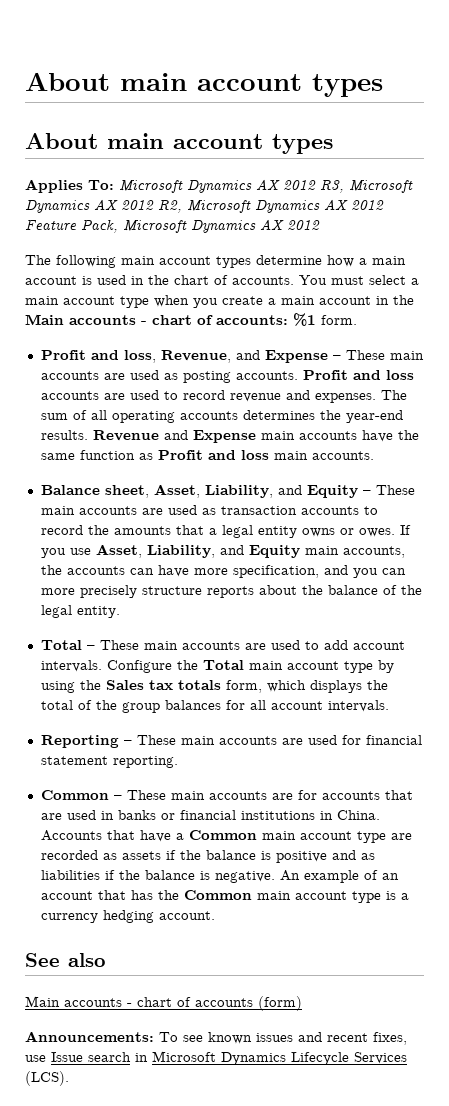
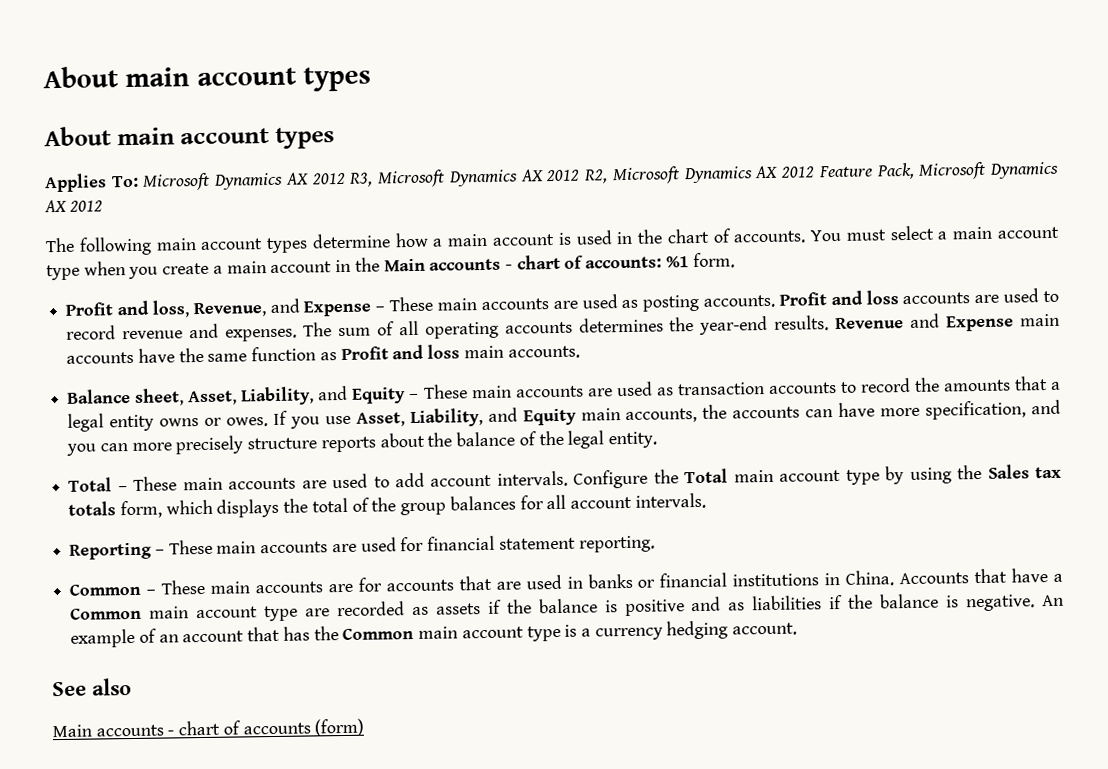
[25,1031,407,1045] [25,1051,407,1065] [25,1071,69,1086] // Announcements: To see known issues and recent fixes, use Issue search in Microsoft Dynamics Lifecycle Services (LCS). -> (365, 727) none

